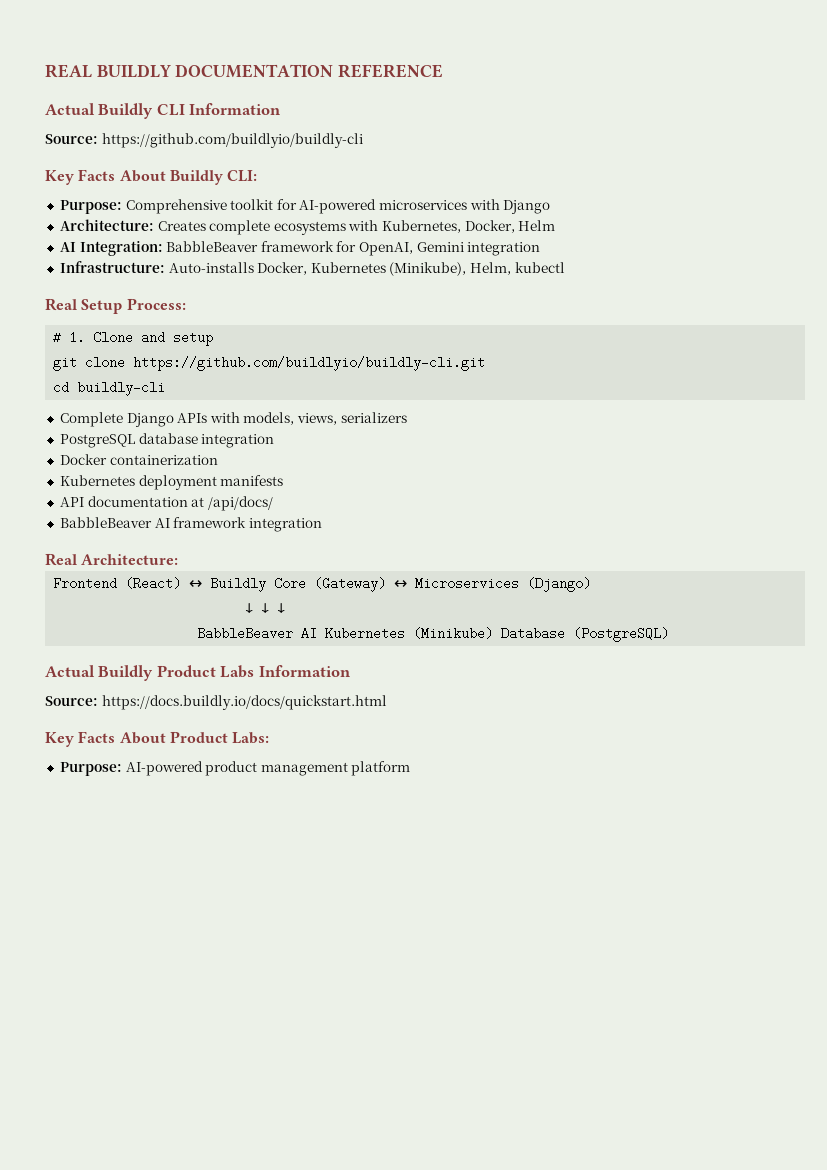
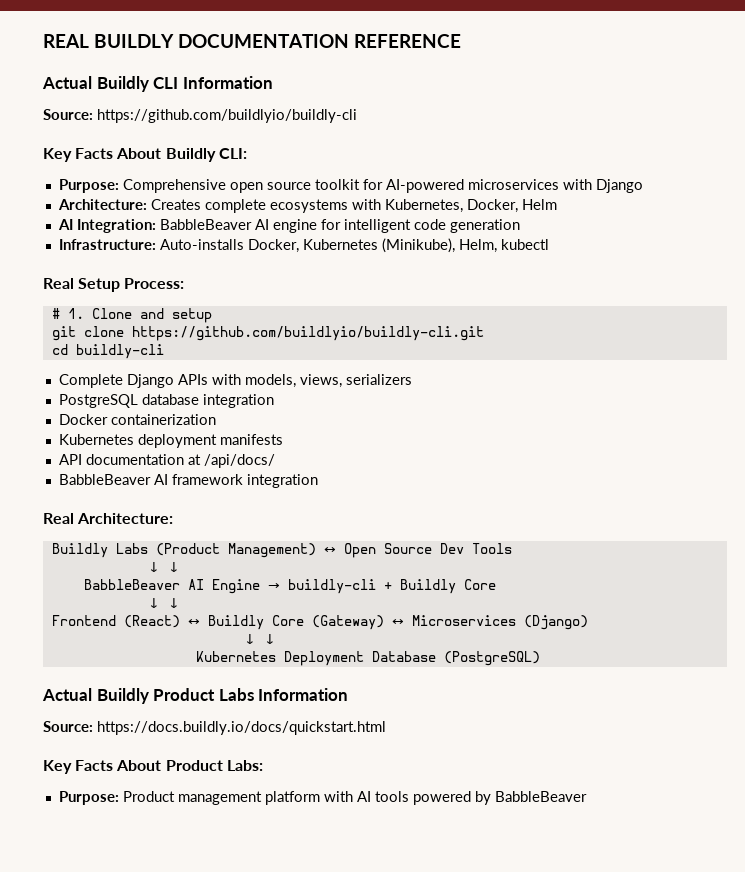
(227, 206) none -> [229,182,311,193] open source
[260,241,541,256] framework for OpenAI, Gemini integration -> [254,219,520,233] AI engine for intelligent code generation
(179, 559) none -> [51,543,512,558] [147,562,180,572] [83,579,496,594] [147,598,180,608] // Buildly Labs (Product Management) ↔ Open Source Dev Tools // ↓ ↓ // BabbleBeaver AI Engine → buildly-cli + Buildly Core // ↓ ↓
[277,603,286,613] [197,627,494,640] ↓ // BabbleBeaver AI Kubernetes (Minikube) -> [195,651,364,666] // Kubernetes Deployment
[125,761,411,776] AI-powered product management platform -> [122,791,587,805] Product management platform with AI tools powered by BabbleBeaver

